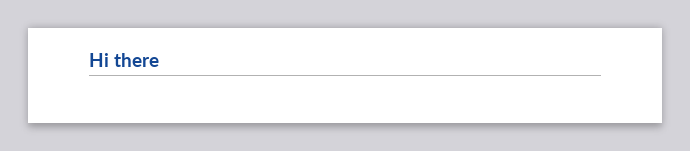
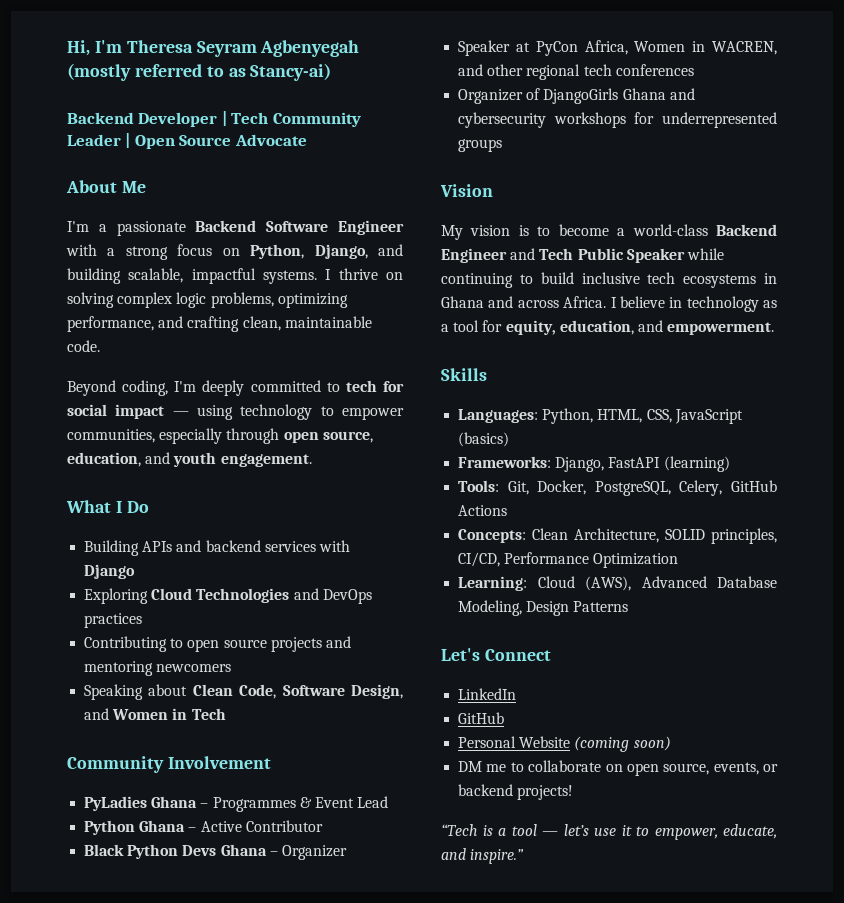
[89,53,159,67] Hi there -> [67,40,360,57] [67,63,332,81] [67,111,361,127] [67,133,307,149] [66,180,146,193] [67,220,404,236] [66,244,403,260] [67,268,403,284] [67,292,348,308] [67,316,372,332] [67,340,100,352] [67,380,405,396] [67,404,404,420] [67,428,373,444] [67,452,312,467] [66,500,149,513] [84,540,350,556] [84,564,136,579] [84,588,372,604] [84,613,143,628] [84,636,351,652] [84,661,232,676] [84,684,403,700] [84,708,226,720] [67,756,271,773] [84,796,389,812] [84,820,323,835] [84,844,347,860] [458,40,777,56] [458,64,694,80] [458,88,695,104] [458,112,777,128] [458,139,503,152] [440,184,493,197] [441,224,777,240] [441,248,724,263] [441,272,777,288] [441,296,777,312] [441,320,775,335] [441,368,487,381] [458,408,743,424] [458,432,510,447] [458,456,730,472] [458,480,777,496] [458,505,508,516] [458,528,777,544] [458,552,679,568] [458,576,777,591] [458,600,629,616] [441,648,551,661] [458,688,517,700] [458,712,505,724] [458,736,671,752] [458,760,778,776] [458,784,574,800] [441,824,777,840] [441,848,525,864] Hi, I'm Theresa Seyram Agbenyegah (mostly referred to as Stancy-ai) // Backend Developer | Tech Community Leader | Open Source Advocate // About Me // I'm a passionate Backend Software Engineer with a strong focus on Python, Django, and building scalable, impactful systems. I thrive on solving complex logic problems, optimizing performance, and crafting clean, maintainable code. // Beyond coding, I'm deeply committed to tech for social impact — using technology to empower communities, especially through open source, education, and youth engagement. // What I Do // Building APIs and backend services with Django // Exploring Cloud Technologies and DevOps practices // Contributing to open source projects and mentoring newcomers // Speaking about Clean Code, Software Design, and Women in Tech // Community Involvement // PyLadies Ghana – Programmes & Event Lead // Python Ghana – Active Contributor // Black Python Devs Ghana – Organizer // Speaker at PyCon Africa, Women in WACREN, and other regional tech conferences // Organizer of DjangoGirls Ghana and cybersecurity workshops for underrepresented groups // Vision // My vision is to become a world-class Backend Engineer and Tech Public Speaker while continuing to build inclusive tech ecosystems in Ghana and across Africa. I believe in technology as a tool for equity, education, and empowerment. // Skills // Languages: Python, HTML, CSS, JavaScript (basics) // Frameworks: Django, FastAPI (learning) // Tools: Git, Docker, PostgreSQL, Celery, GitHub Actions // Concepts: Clean Architecture, SOLID principles, CI/CD, Performance Optimization // Learning: Cloud (AWS), Advanced Database Modeling, Design Patterns // Let's Connect // LinkedIn // GitHub // Personal Website (coming soon) // DM me to collaborate on open source, events, or backend projects! // “Tech is a tool — let’s use it to empower, educate, and inspire.”

